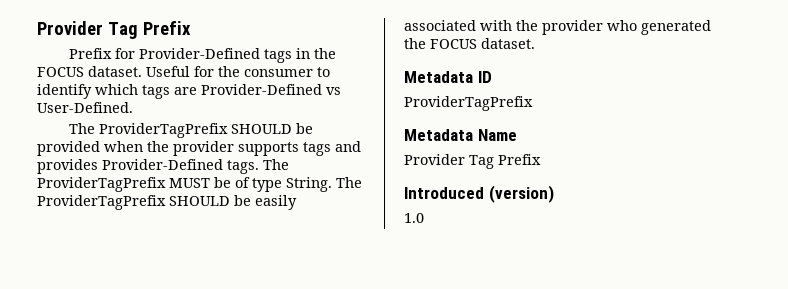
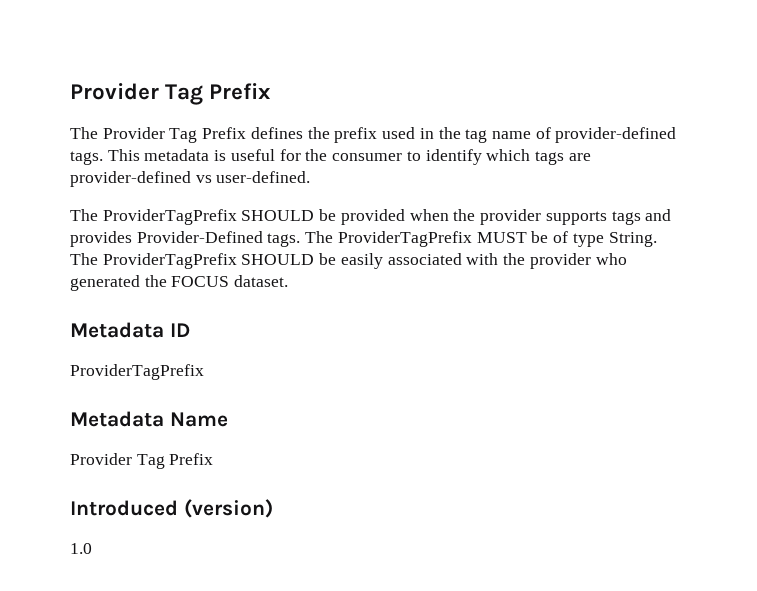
[37,21,191,39] [68,48,336,63] [37,66,190,77] Provider Tag Prefix // Prefix for Provider-Defined tags in the FOCUS dataset. Useful -> [70,83,272,105] [70,127,677,143] [70,149,275,165] Provider Tag Prefix // The Provider Tag Prefix defines the prefix used in the tag name of provider-defined tags. This metadata is useful
[201,84,341,95] [37,102,133,113] Provider-Defined vs User-Defined. -> [70,171,311,187] provider-defined vs user-defined.

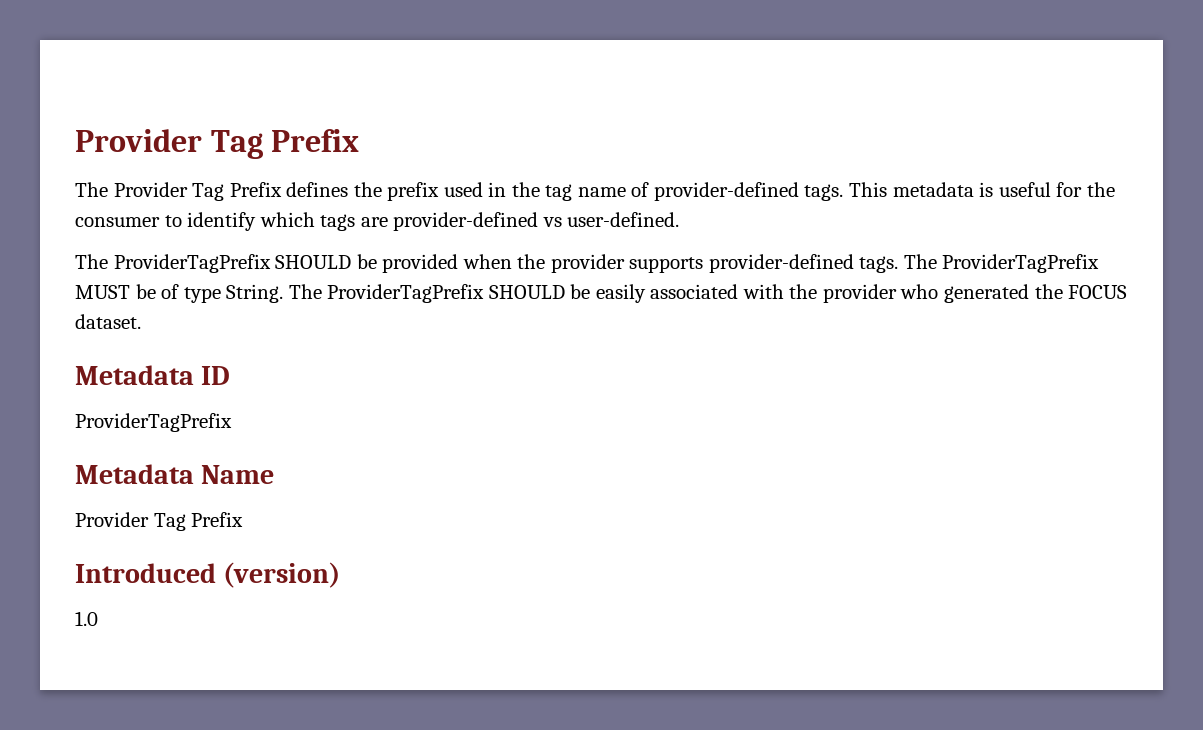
[611,209,672,225] [70,231,263,247] tags and provides Provider-Defined -> [708,254,854,273] provider-defined

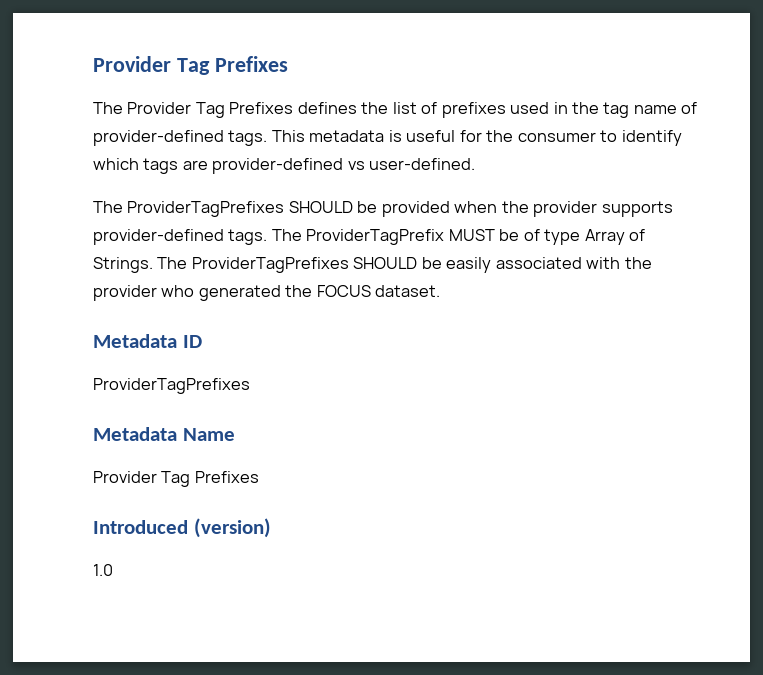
[75,129,360,159] Provider Tag Prefix -> [93,56,288,75] Provider Tag Prefixes
[229,182,282,197] Prefix -> [229,102,294,114] Prefixes
[387,182,440,201] prefix -> [392,102,506,118] list of prefixes
[113,254,271,273] ProviderTagPrefix -> [127,201,285,217] ProviderTagPrefixes
[226,284,485,303] String. The ProviderTagPrefix -> [584,229,646,245] [93,257,349,273] Array of Strings. The ProviderTagPrefixes
[75,413,232,432] ProviderTagPrefix -> [93,378,250,394] ProviderTagPrefixes
[191,512,244,527] Prefix -> [194,471,259,483] Prefixes

